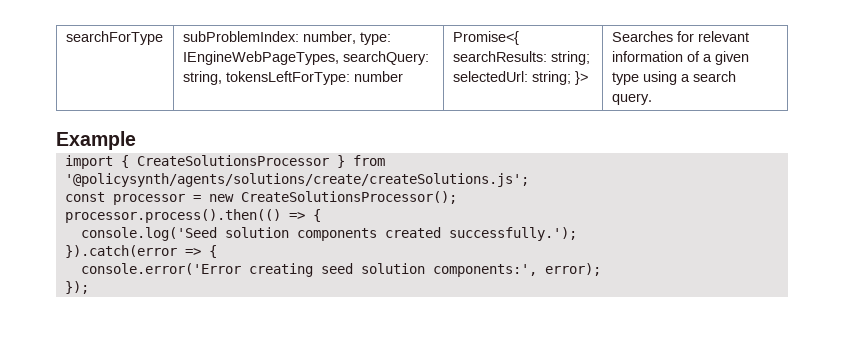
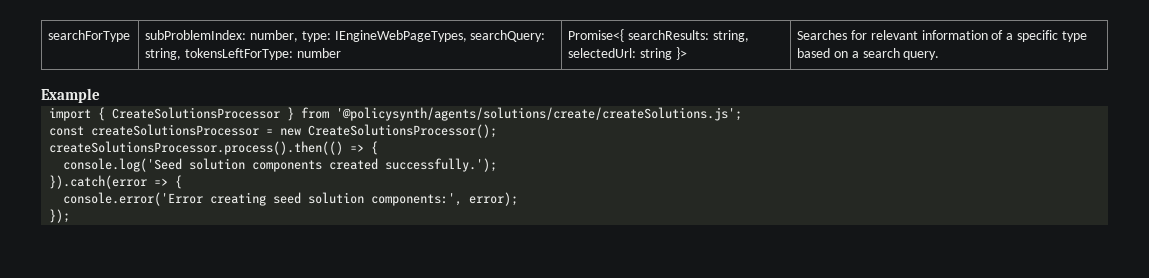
[550,51,590,65] [452,71,571,85] string; selectedUrl: string; -> [712,30,749,42] [568,48,673,60] string, selectedUrl: string
[714,51,749,65] [611,71,677,85] given type using -> [1017,30,1087,42] [797,48,849,58] specific type based on
[112,194,185,205] processor -> [91,124,260,136] createSolutionsProcessor
[64,209,281,223] processor.process().then(() -> [49,141,344,155] createSolutionsProcessor.process().then(()

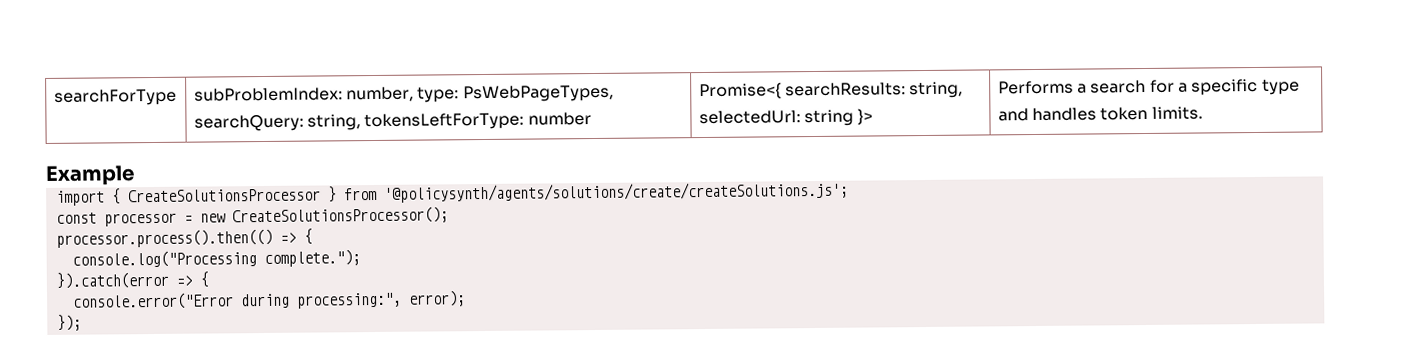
[334,30,467,42] IEngineWebPageTypes, -> [462,84,614,103] PsWebPageTypes,
[797,30,1087,42] [797,48,940,60] Searches for relevant information of a specific type based on a search query. -> [997,78,1300,96] [997,106,1203,122] Performs a search for a specific type and handles token limits.
[91,124,260,136] createSolutionsProcessor -> [103,212,177,227] processor
[49,141,379,155] [63,158,498,172] [49,175,183,189] [63,192,463,206] createSolutionsProcessor.process().then(() => { // console.log('Seed solution components created successfully.'); // }).catch(error => { // console.error('Error creating seed solution components:', -> [55,228,313,248] [71,249,361,268] [55,271,209,289] [72,292,402,310] processor.process().then(() => { // console.log("Processing complete."); // }).catch(error => { // console.error("Error during processing:",

